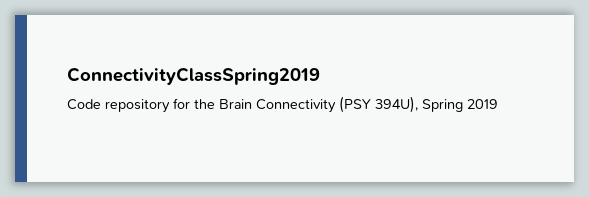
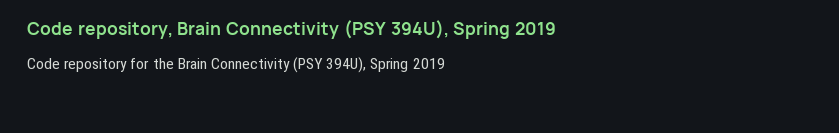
[67,67,320,85] ConnectivityClassSpring2019 -> [27,20,557,39] Code repository, Brain Connectivity (PSY 394U), Spring 2019

